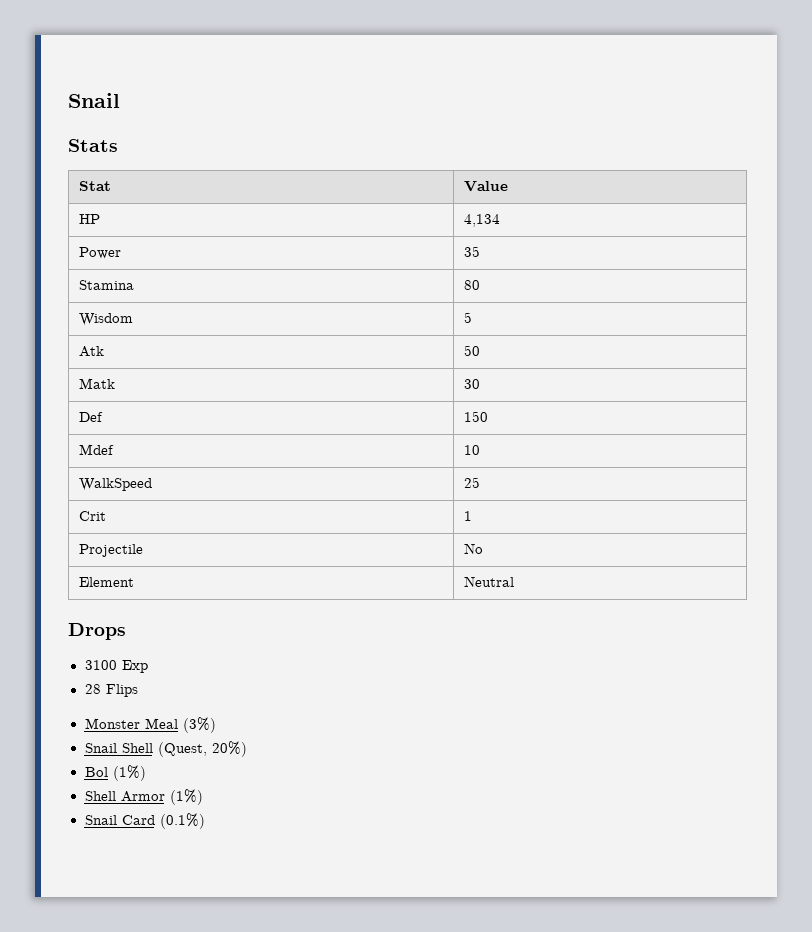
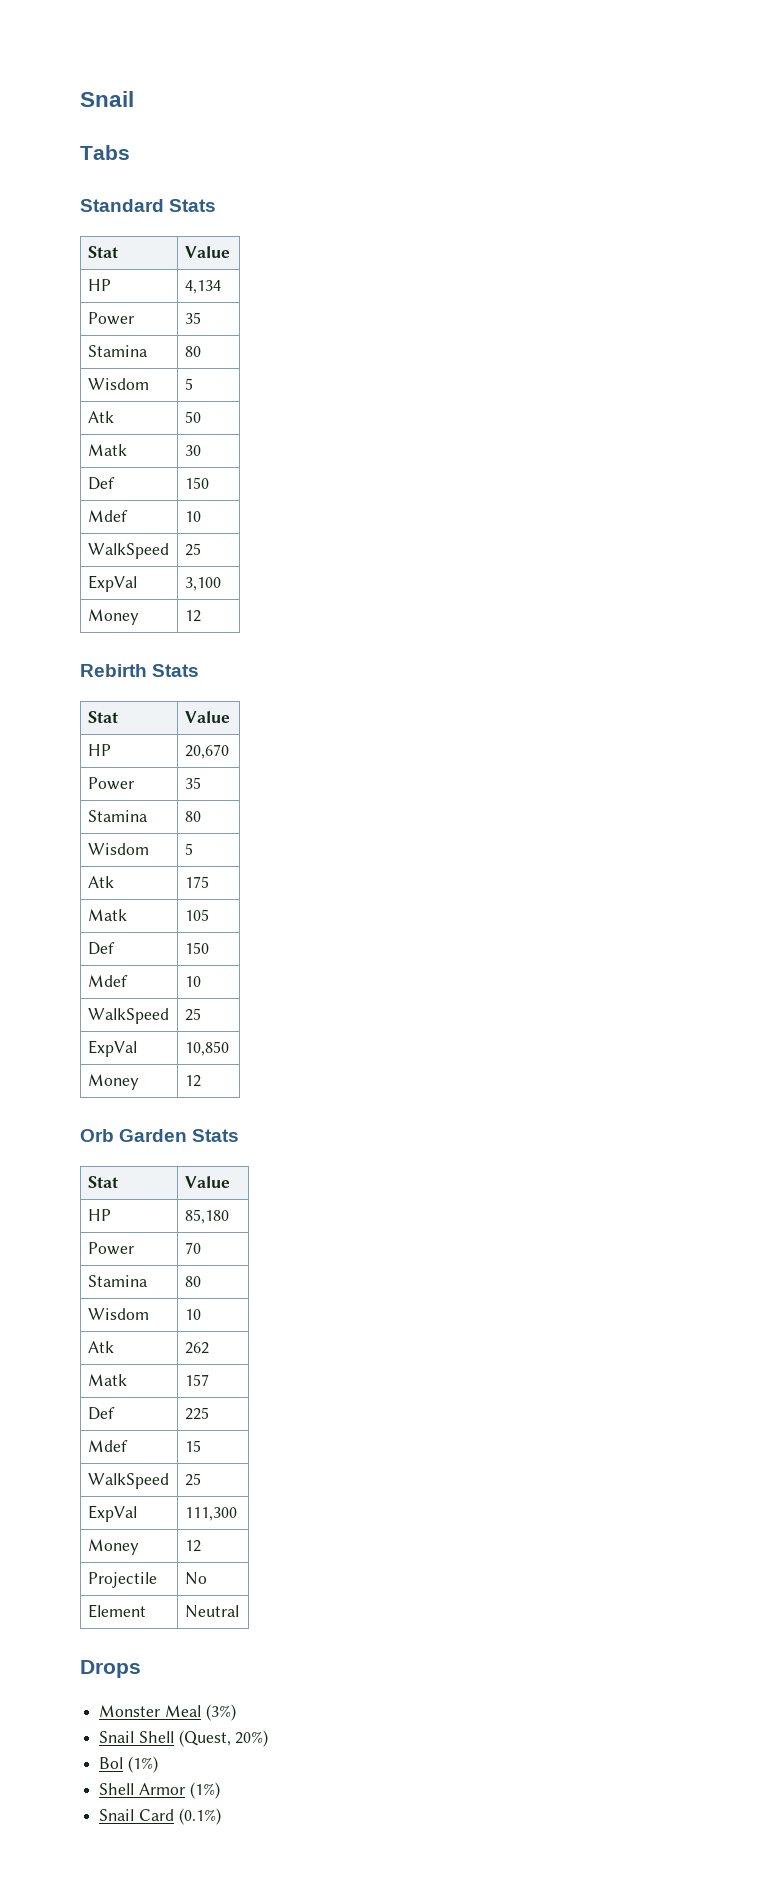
(120, 100) none -> [80,145,130,160] [80,199,164,212] Tabs // Standard
[78,511,106,521] [463,511,472,521] Crit | 1 -> [87,575,137,592] [184,577,221,591] [87,609,139,625] [184,610,201,622] [80,664,200,677] [87,711,118,723] [184,711,230,723] [87,744,111,756] [184,744,229,759] [87,777,134,790] [184,777,201,789] [87,810,148,822] [184,811,201,822] [87,843,149,855] [184,843,193,855] [87,876,114,888] [184,876,209,888] [87,909,127,921] [184,909,209,921] [87,942,115,955] [184,942,209,954] [87,975,128,987] [184,976,201,987] [87,1008,169,1024] [184,1008,201,1021] [87,1040,137,1057] [184,1041,229,1056] [87,1074,139,1090] [184,1075,201,1087] [80,1129,240,1142] [87,1176,118,1188] [184,1176,230,1188] [87,1209,111,1221] [184,1209,229,1224] [87,1242,134,1255] [184,1242,201,1254] [87,1275,148,1287] [184,1276,201,1287] [87,1308,149,1320] [184,1309,201,1320] [87,1341,114,1353] [184,1342,209,1354] [87,1374,127,1386] [184,1374,209,1386] [87,1407,115,1420] [184,1407,209,1420] [87,1440,128,1452] [184,1440,201,1452] [87,1473,169,1489] [184,1473,201,1486] [87,1505,137,1522] [184,1507,237,1521] [87,1539,139,1555] [184,1540,201,1552] ExpVal | 3,100 // Money | 12 // Rebirth Stats // Stat | Value // HP | 20,670 // Power | 35 // Stamina | 80 // Wisdom | 5 // Atk | 175 // Matk | 105 // Def | 150 // Mdef | 10 // WalkSpeed | 25 // ExpVal | 10,850 // Money | 12 // Orb Garden Stats // Stat | Value // HP | 85,180 // Power | 70 // Stamina | 80 // Wisdom | 10 // Atk | 262 // Matk | 157 // Def | 225 // Mdef | 15 // WalkSpeed | 25 // ExpVal | 111,300 // Money | 12
[84,660,148,673] [84,684,138,697] // 3100 Exp // 28 Flips -> (141, 1669) none

